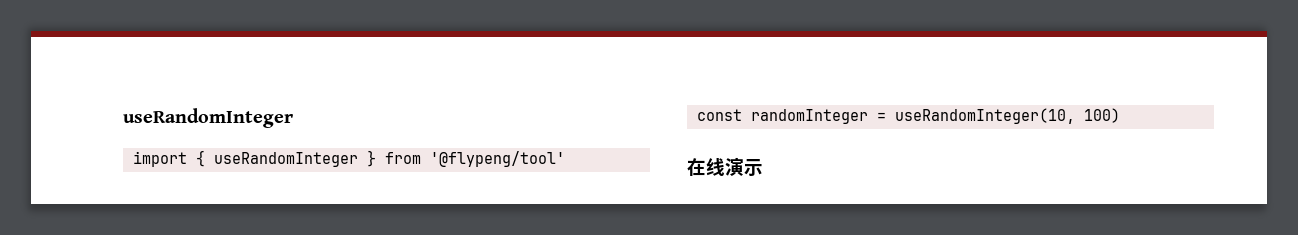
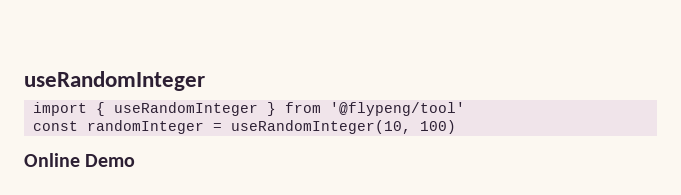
[687,157,763,176] 在线演示 -> [24,153,136,167] Online Demo

